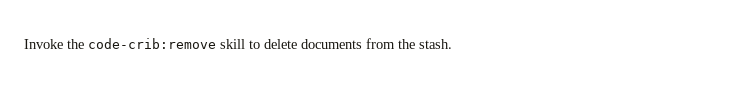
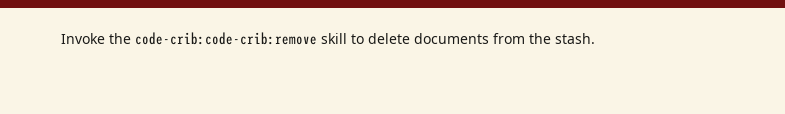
[88,38,216,49] code-crib:remove -> [135,32,317,45] code-crib:code-crib:remove

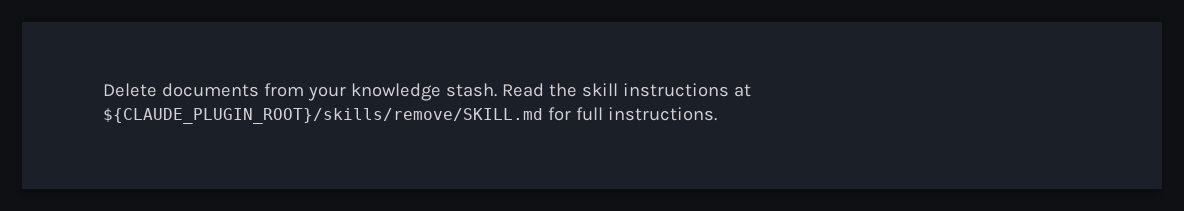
[61,32,595,45] Invoke the code-crib:code-crib:remove skill to delete documents from the stash. -> [103,83,751,101] [103,107,717,124] Delete documents from your knowledge stash. Read the skill instructions at ${CLAUDE_PLUGIN_ROOT}/skills/remove/SKILL.md for full instructions.

